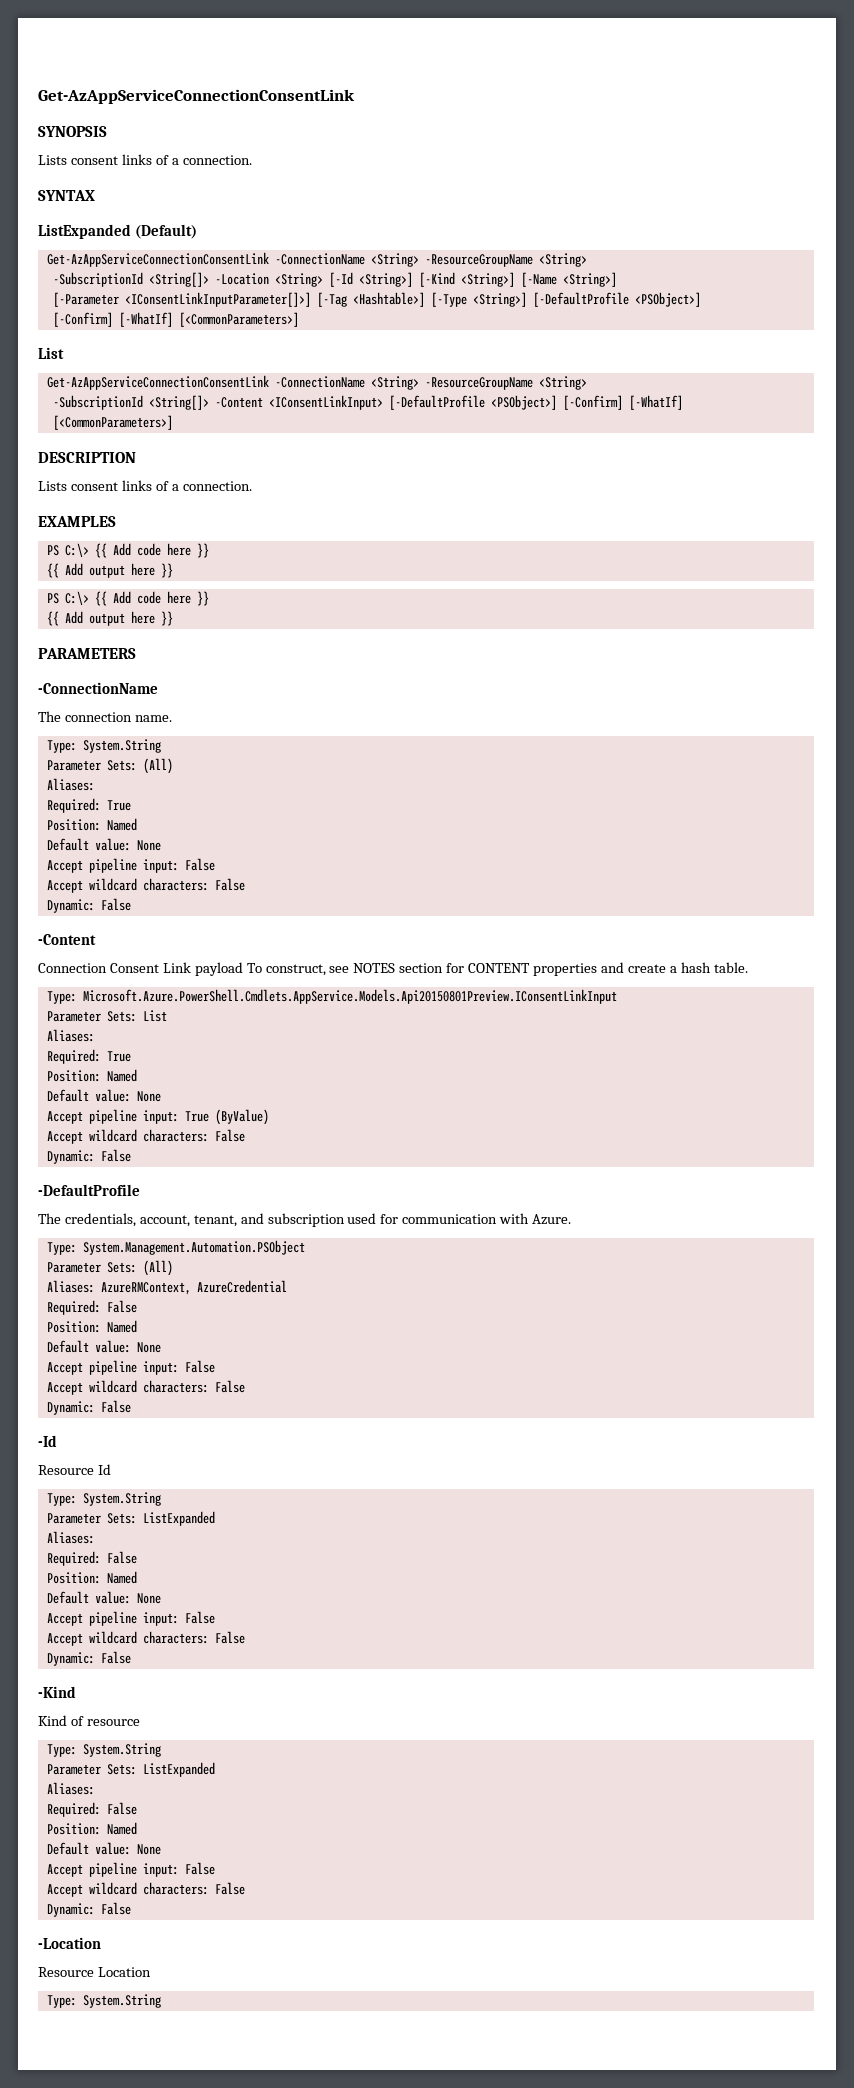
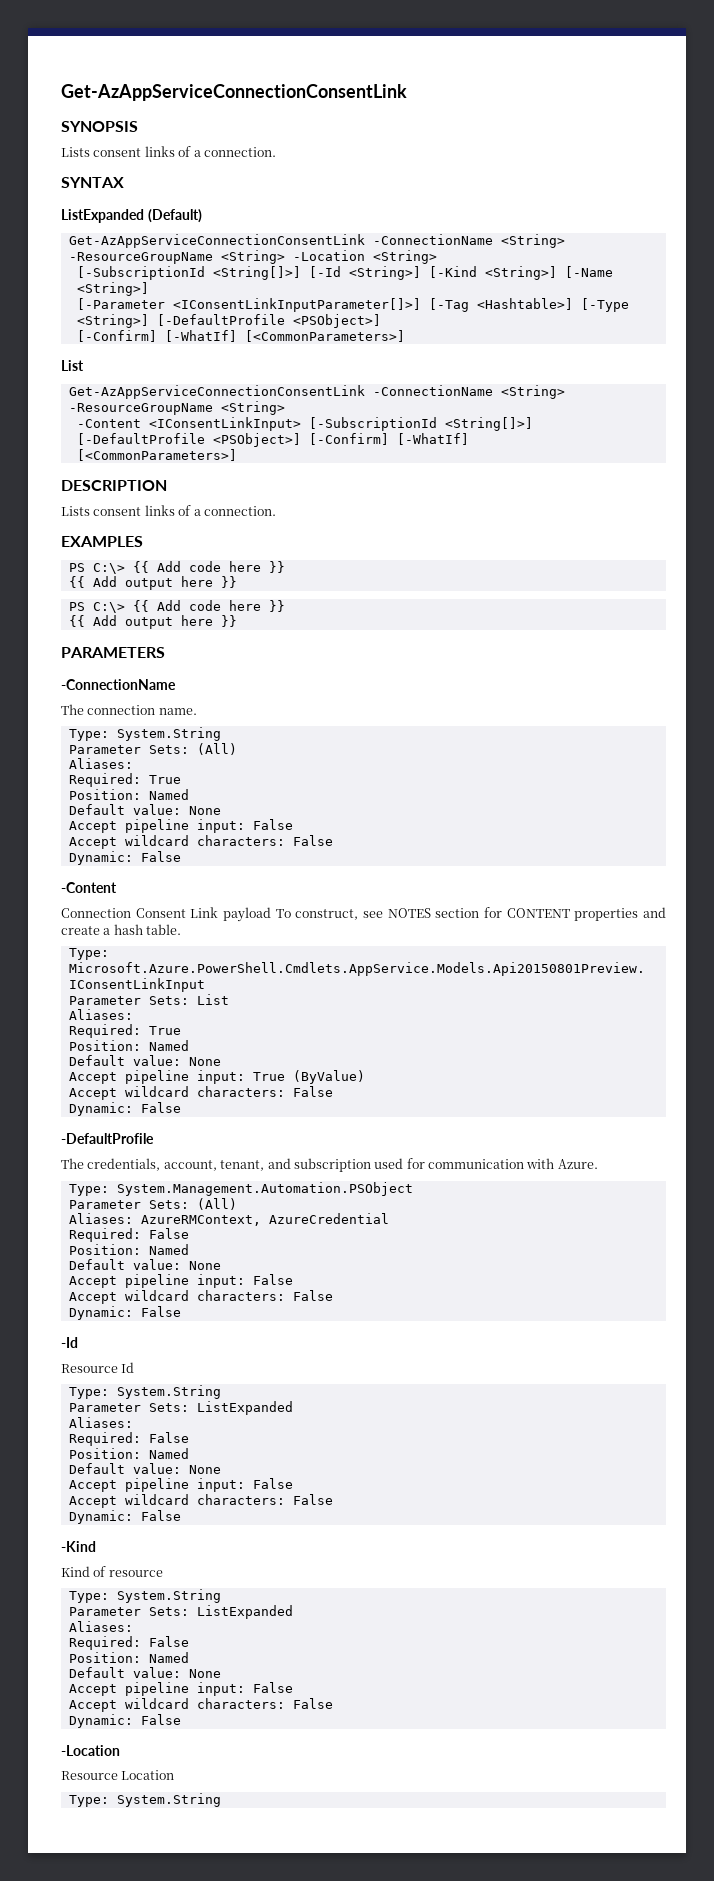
[52,272,209,287] // -SubscriptionId <String[]> -> (285, 257) none
(323, 280) none -> [76,266,301,280] // [-SubscriptionId <String[]>]
[52,395,383,410] -SubscriptionId <String[]> -Content <IConsentLinkInput> -> [76,417,533,431] -Content <IConsentLinkInput> [-SubscriptionId <String[]>]

